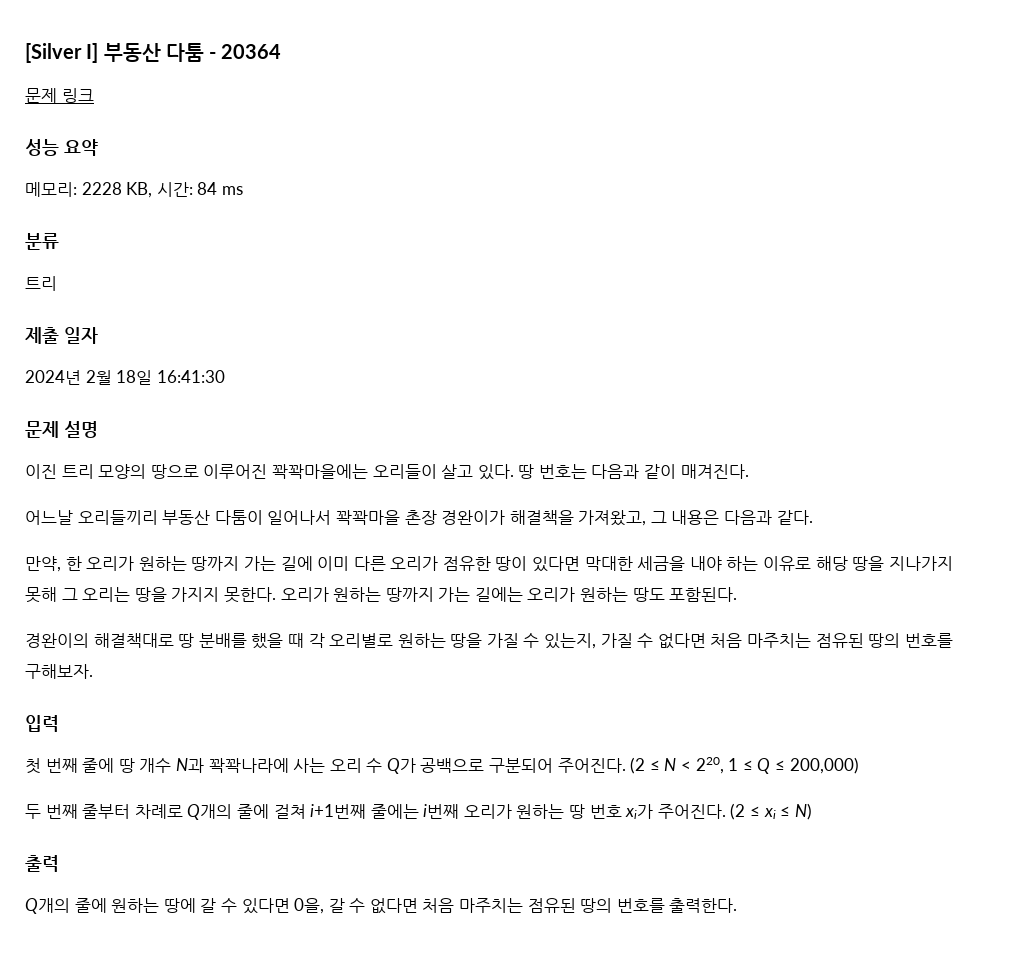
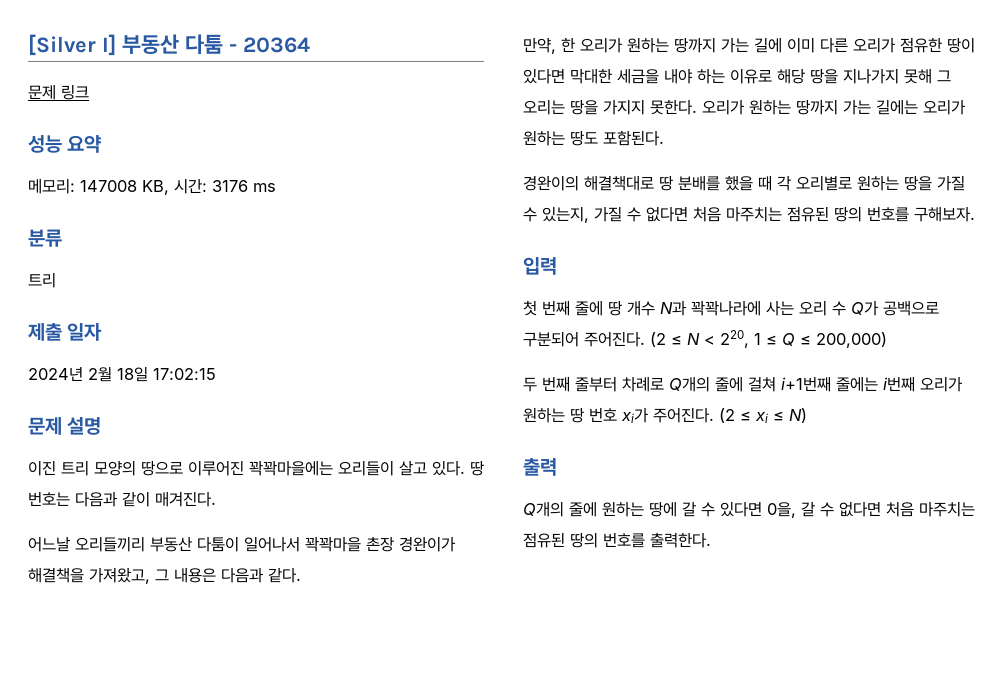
[81,182,122,195] 2228 -> [80,180,137,192] 147008
[197,182,218,195] 84 -> [212,180,248,192] 3176
[156,370,225,383] 16:41:30 -> [153,368,216,380] 17:02:15

